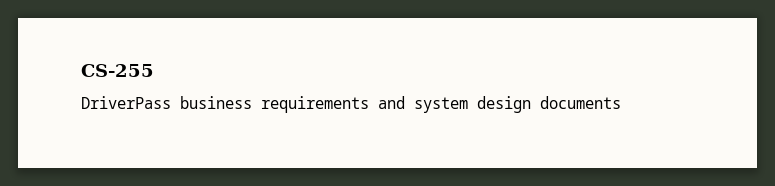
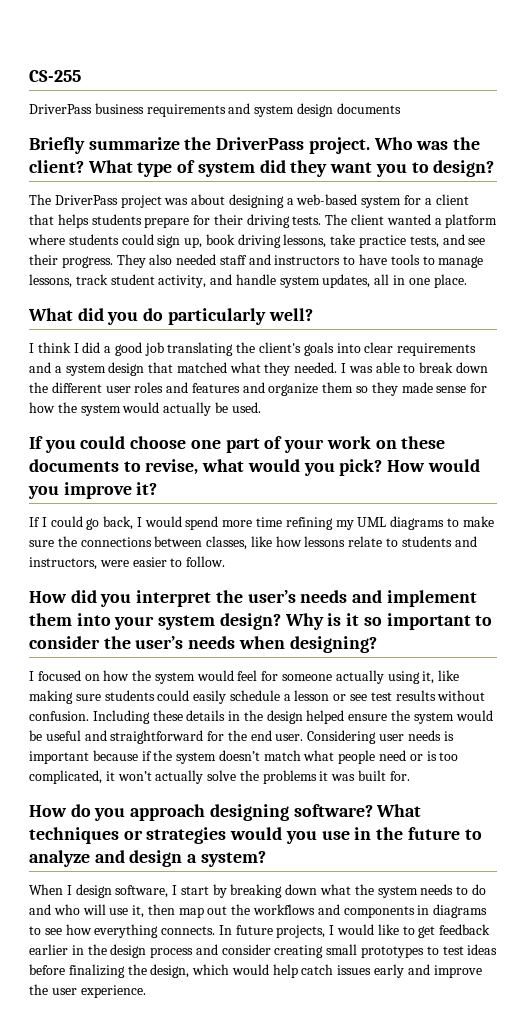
(621, 102) none -> [29,137,481,154] [29,160,495,177] [29,194,469,208] [29,214,498,228] [28,234,486,248] [29,254,484,268] [29,274,467,288] [28,308,313,325] [29,342,477,356] [29,362,488,376] [29,382,488,396] [29,402,261,416] [29,436,446,453] [29,459,480,476] [28,482,158,499] [29,516,494,530] [29,536,477,550] [29,556,226,570] [29,590,477,607] [29,613,493,630] [29,636,377,653] [29,670,460,684] [29,690,486,704] [29,710,493,724] [29,730,454,744] [29,750,459,764] [29,770,410,784] [29,804,422,821] [29,827,482,844] [29,850,266,867] [29,884,486,898] [29,904,488,918] [29,924,491,938] [29,944,498,958] [29,964,482,978] [29,984,146,998] // Briefly summarize the DriverPass project. Who was the client? What type of system did they want you to design? // The DriverPass project was about designing a web-based system for a client that helps students prepare for their driving tests. The client wanted a platform where students could sign up, book driving lessons, take practice tests, and see their progress. They also needed staff and instructors to have tools to manage lessons, track student activity, and handle system updates, all in one place. // What did you do particularly well? // I think I did a good job translating the client's goals into clear requirements and a system design that matched what they needed. I was able to break down the different user roles and features and organize them so they made sense for how the system would actually be used. // If you could choose one part of your work on these documents to revise, what would you pick? How would you improve it? // If I could go back, I would spend more time refining my UML diagrams to make sure the connections between classes, like how lessons relate to students and instructors, were easier to follow. // How did you interpret the user’s needs and implement them into your system design? Why is it so important to consider the user’s needs when designing? // I focused on how the system would feel for someone actually using it, like making sure students could easily schedule a lesson or see test results without confusion. Including these details in the design helped ensure the system would be useful and straightforward for the end user. Considering user needs is important because if the system doesn’t match what people need or is too complicated, it won’t actually solve the problems it was built for. // How do you approach designing software? What techniques or strategies would you use in the future to analyze and design a system? // When I design software, I start by breaking down what the system needs to do and who will use it, then map out the workflows and components in diagrams to see how everything connects. In future projects, I would like to get feedback earlier in the design process and consider creating small prototypes to test ideas before finalizing the design, which would help catch issues early and improve the user experience.

